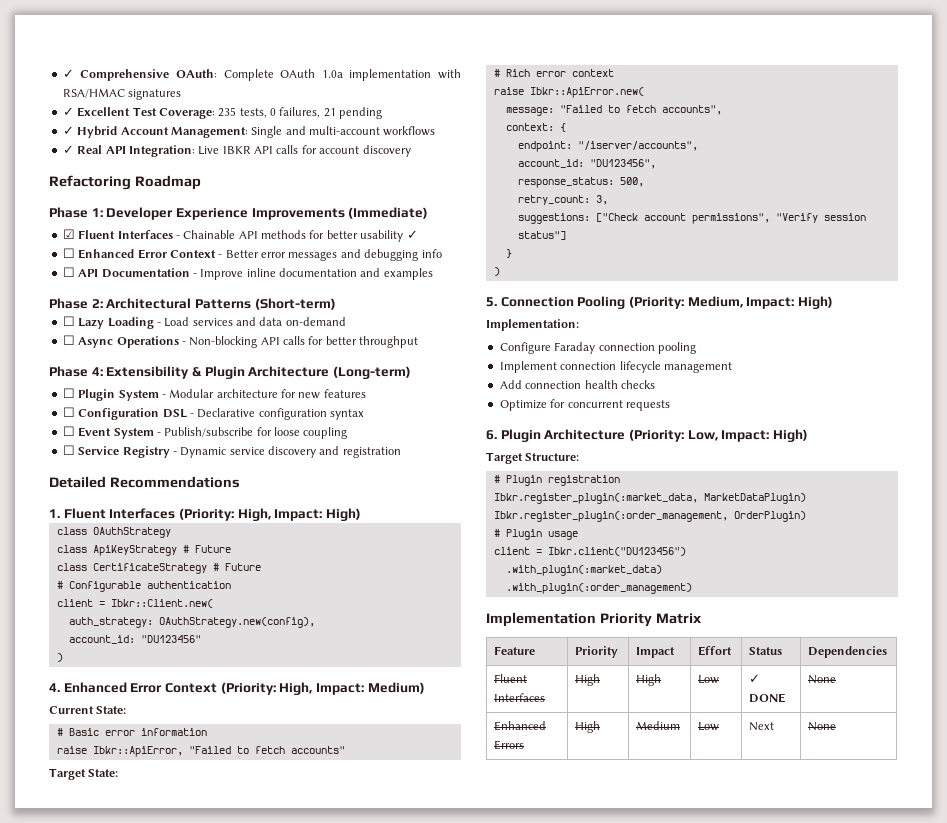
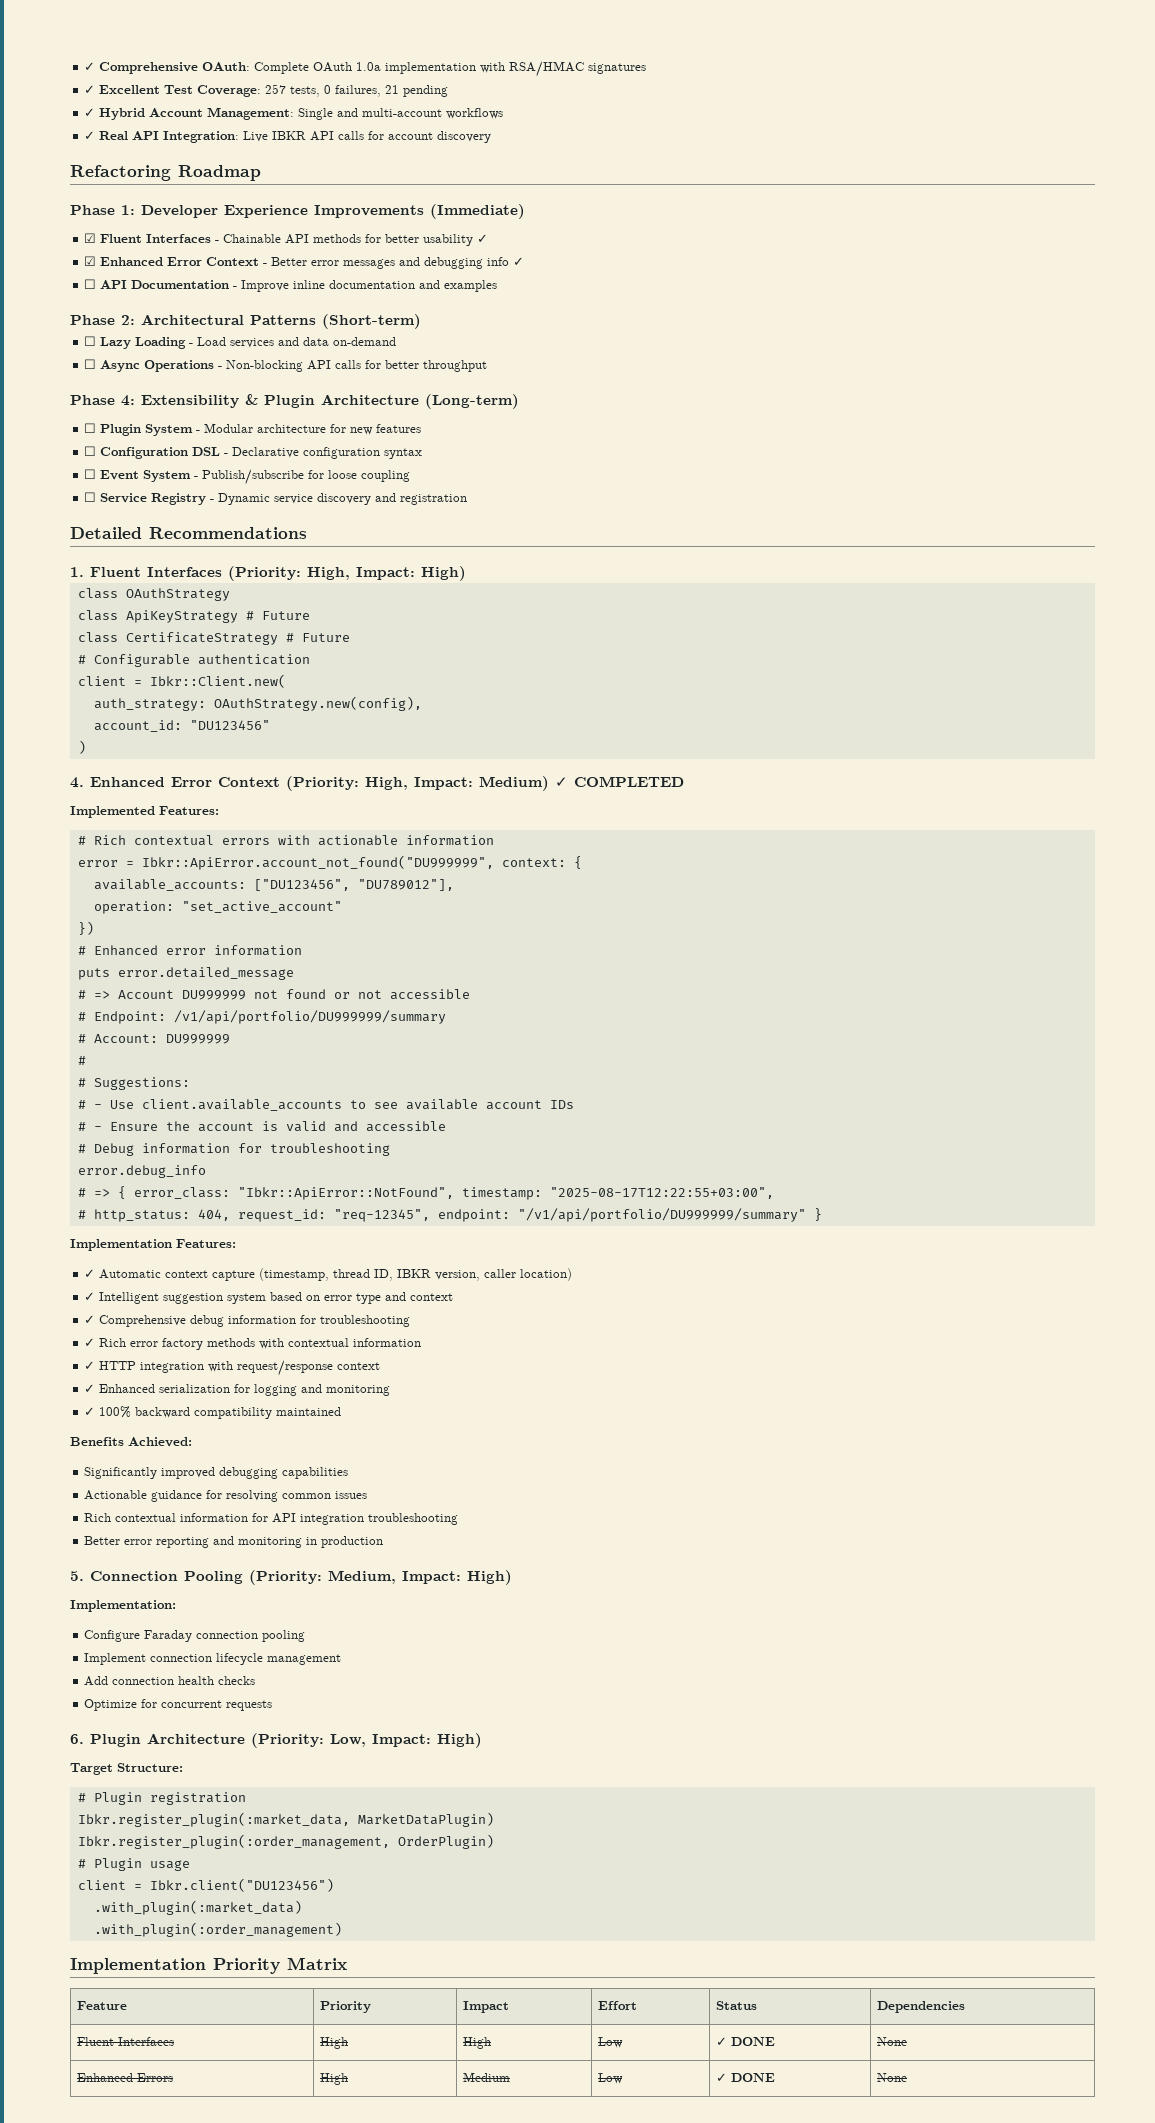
[218,107,237,117] 235 -> [265,84,287,94] 257
[62,248,75,258] ☐ -> [84,256,97,266] ☑
(442, 253) none -> [513,257,525,266] ✓
[49,706,127,714] [56,728,207,736] [56,746,345,757] [49,768,119,780] [493,69,614,77] [493,87,644,98] [505,105,722,116] [505,123,566,132] [517,141,698,152] [517,159,656,169] [517,177,644,188] [517,195,608,205] [517,213,866,224] [517,231,566,240] [505,249,512,258] [493,267,500,276] // Current State: // # Basic error information // raise Ibkr::ApiError, "Failed to fetch accounts" // Target State: // # Rich error context // raise Ibkr::ApiError.new( // message: "Failed to fetch accounts", // context: { // endpoint: "/iserver/accounts", // account_id: "DU123456", // response_status: 500, // retry_count: 3, // suggestions: ["Check account permissions", "Verify session status"] // } // ) -> [555,776,684,787] [70,806,219,818] [77,835,494,846] [77,855,582,870] [93,879,454,891] [93,901,342,914] [77,921,94,935] [77,945,302,956] [77,967,294,980] [77,989,470,1000] [77,1010,446,1024] [77,1034,230,1044] [77,1056,86,1065] [77,1077,190,1090] [77,1099,574,1111] [77,1121,446,1132] [77,1143,390,1156] [77,1165,206,1178] [77,1186,774,1200] [77,1208,822,1222] [70,1239,236,1251] [84,1268,573,1281] [84,1292,454,1304] [84,1315,411,1327] [84,1338,422,1350] [84,1360,381,1376] [84,1384,391,1396] [84,1406,342,1419] [70,1437,192,1447] [84,1467,349,1479] [84,1490,368,1502] [84,1513,459,1525] [84,1536,384,1548] ✓ COMPLETED // Implemented Features: // # Rich contextual errors with actionable information // error = Ibkr::ApiError.account_not_found("DU999999", context: { // available_accounts: ["DU123456", "DU789012"], // operation: "set_active_account" // }) // # Enhanced error information // puts error.detailed_message // # => Account DU999999 not found or not accessible // # Endpoint: /v1/api/portfolio/DU999999/summary // # Account: DU999999 // # // # Suggestions: // # - Use client.available_accounts to see available account IDs // # - Ensure the account is valid and accessible // # Debug information for troubleshooting // error.debug_info // # => { error_class: "Ibkr::ApiError::NotFound", timestamp: "2025-08-17T12:22:55+03:00", // # http_status: 404, request_id: "req-12345", endpoint: "/v1/api/portfolio/DU999999/summary" } // Implementation Features: // ✓ Automatic context capture (timestamp, thread ID, IBKR version, caller location) // ✓ Intelligent suggestion system based on error type and context // ✓ Comprehensive debug information for troubleshooting // ✓ Rich error factory methods with contextual information // ✓ HTTP integration with request/response context // ✓ Enhanced serialization for logging and monitoring // ✓ 100% backward compatibility maintained // Benefits Achieved: // Significantly improved debugging capabilities // Actionable guidance for resolving common issues // Rich contextual information for API integration troubleshooting // Better error reporting and monitoring in production
[749,722,775,731] Next -> [716,2073,776,2082] ✓ DONE

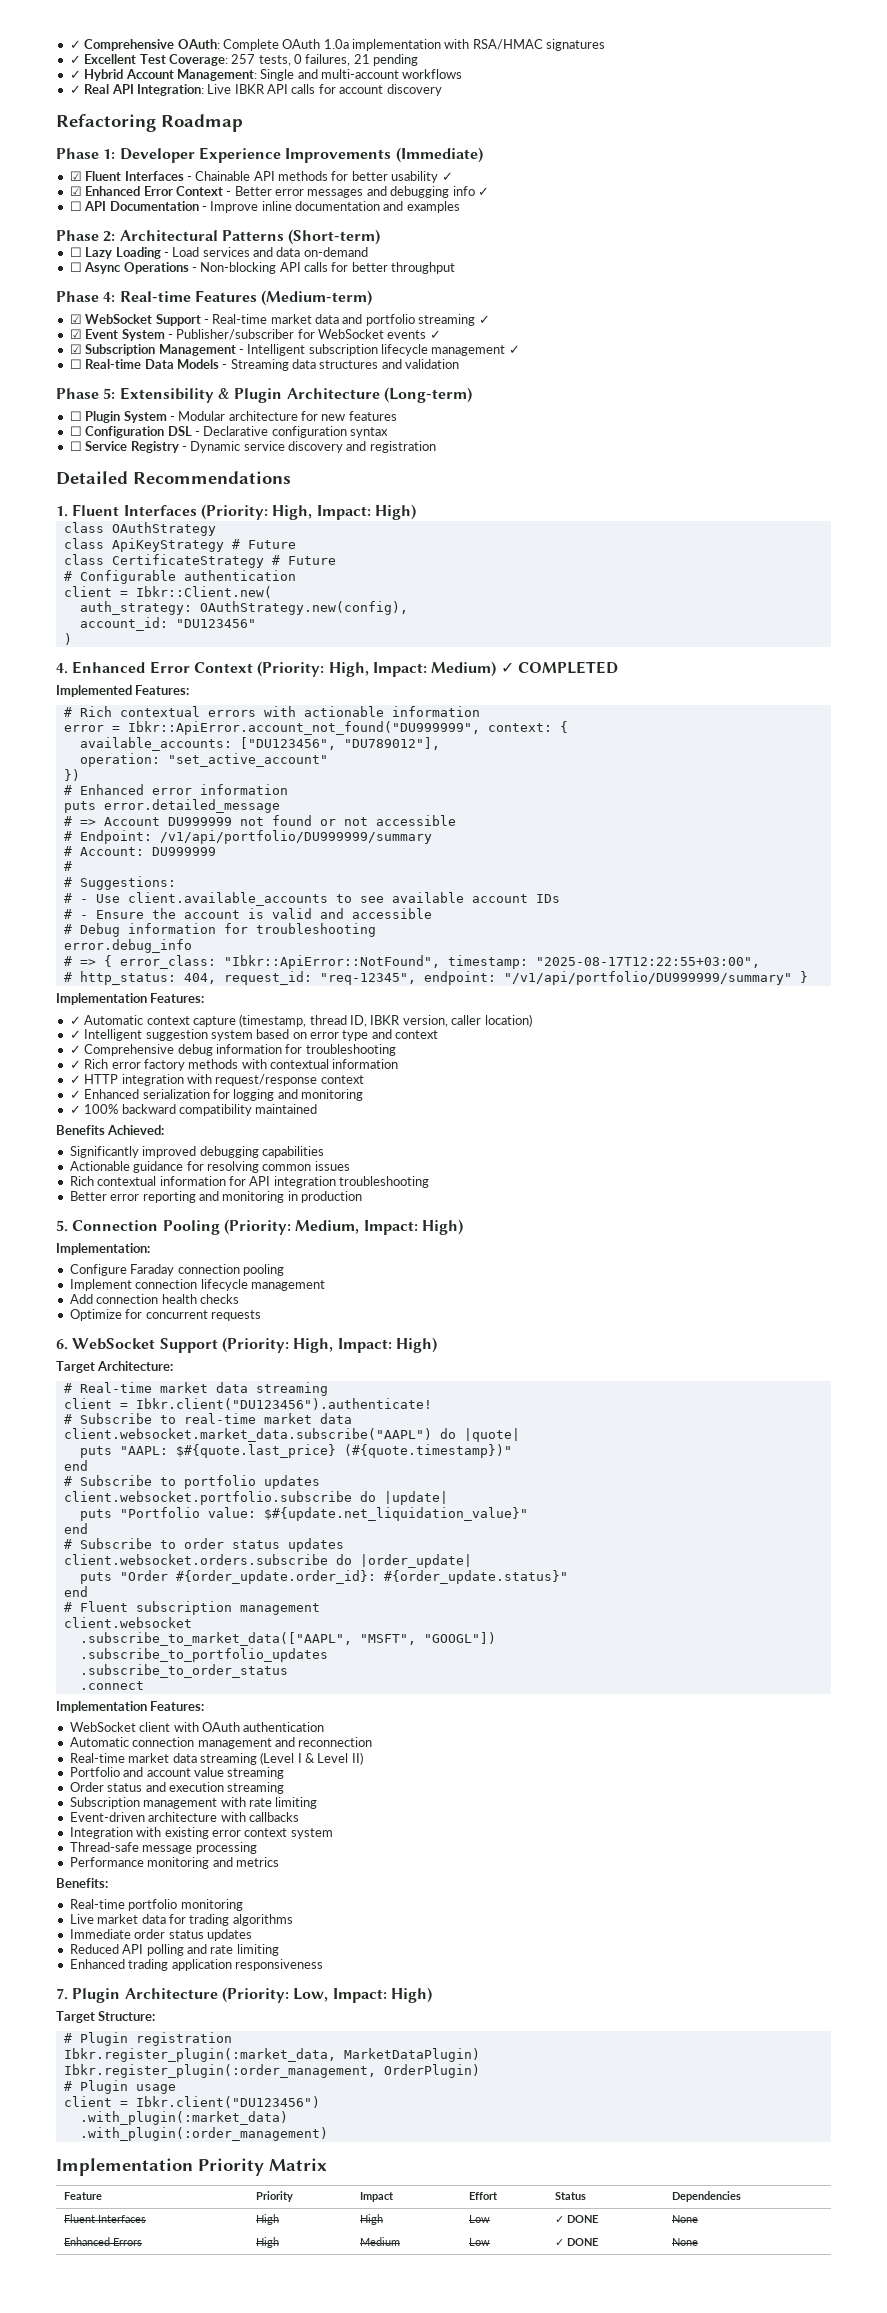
(135, 400) none -> [119,290,373,306] [69,314,490,326] [69,329,441,341] [69,344,520,356] [69,359,460,371] [56,388,116,399] Real-time Features (Medium-term) // ☑ WebSocket Support - Real-time market data and portfolio streaming ✓ // ☑ Event System - Publisher/subscriber for WebSocket events ✓ // ☑ Subscription Management - Intelligent subscription lifecycle management ✓ // ☐ Real-time Data Models - Streaming data structures and validation // Phase 5:
[84,469,411,485] // ☐ Event System - Publish/subscribe for loose coupling -> (388, 432) none
(84, 1739) none -> [72,1337,437,1353] [56,1361,174,1373] [63,1382,328,1396] [63,1398,432,1410] [63,1413,352,1424] [63,1428,520,1442] [79,1444,512,1458] [63,1460,88,1471] [63,1475,320,1489] [63,1491,448,1505] [79,1507,528,1521] [63,1523,88,1534] [63,1538,344,1552] [63,1554,472,1568] [79,1570,568,1584] [63,1586,88,1597] [63,1601,320,1615] [63,1617,192,1628] [79,1632,496,1646] [79,1648,328,1662] [79,1664,288,1678] [79,1681,144,1690] [56,1701,205,1713] [69,1722,325,1732] [69,1737,373,1749] [69,1752,363,1765] [69,1767,285,1779] [69,1782,285,1794] [69,1797,318,1809] [69,1812,299,1822] [69,1827,333,1839] [69,1842,257,1854] [69,1857,279,1869] [56,1878,108,1888] [69,1899,243,1911] [69,1914,293,1926] [69,1929,252,1941] [69,1944,279,1956] [69,1959,323,1971] [56,1988,68,2000] WebSocket Support (Priority: High, Impact: High) // Target Architecture: // # Real-time market data streaming // client = Ibkr.client("DU123456").authenticate! // # Subscribe to real-time market data // client.websocket.market_data.subscribe("AAPL") do |quote| // puts "AAPL: $#{quote.last_price} (#{quote.timestamp})" // end // # Subscribe to portfolio updates // client.websocket.portfolio.subscribe do |update| // puts "Portfolio value: $#{update.net_liquidation_value}" // end // # Subscribe to order status updates // client.websocket.orders.subscribe do |order_update| // puts "Order #{order_update.order_id}: #{order_update.status}" // end // # Fluent subscription management // client.websocket // .subscribe_to_market_data(["AAPL", "MSFT", "GOOGL"]) // .subscribe_to_portfolio_updates // .subscribe_to_order_status // .connect // Implementation Features: // WebSocket client with OAuth authentication // Automatic connection management and reconnection // Real-time market data streaming (Level I & Level II) // Portfolio and account value streaming // Order status and execution streaming // Subscription management with rate limiting // Event-driven architecture with callbacks // Integration with existing error context system // Thread-safe message processing // Performance monitoring and metrics // Benefits: // Real-time portfolio monitoring // Live market data for trading algorithms // Immediate order status updates // Reduced API polling and rate limiting // Enhanced trading application responsiveness // 7.

